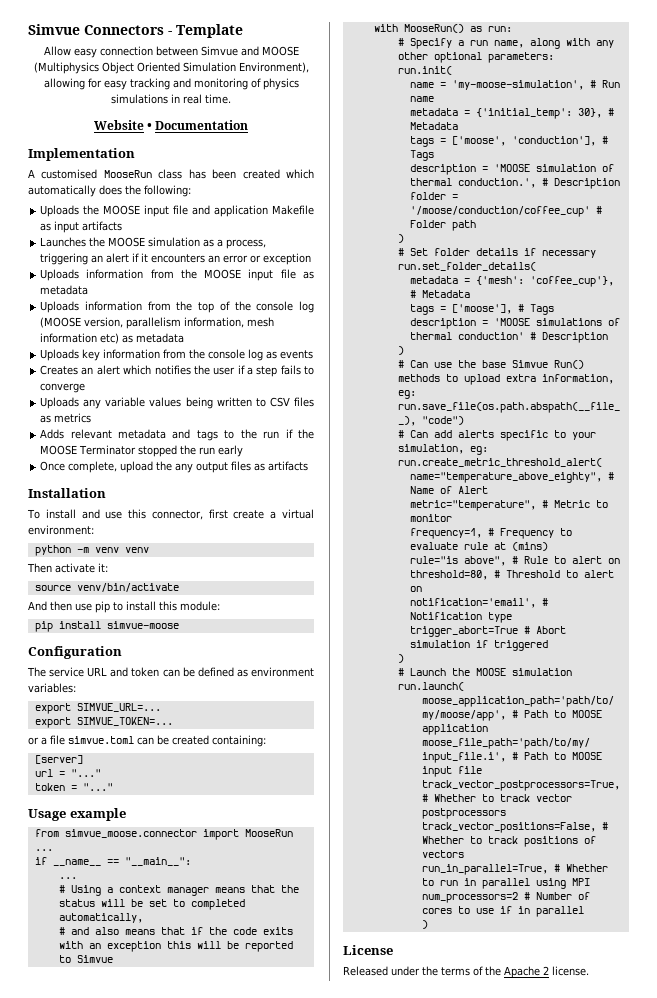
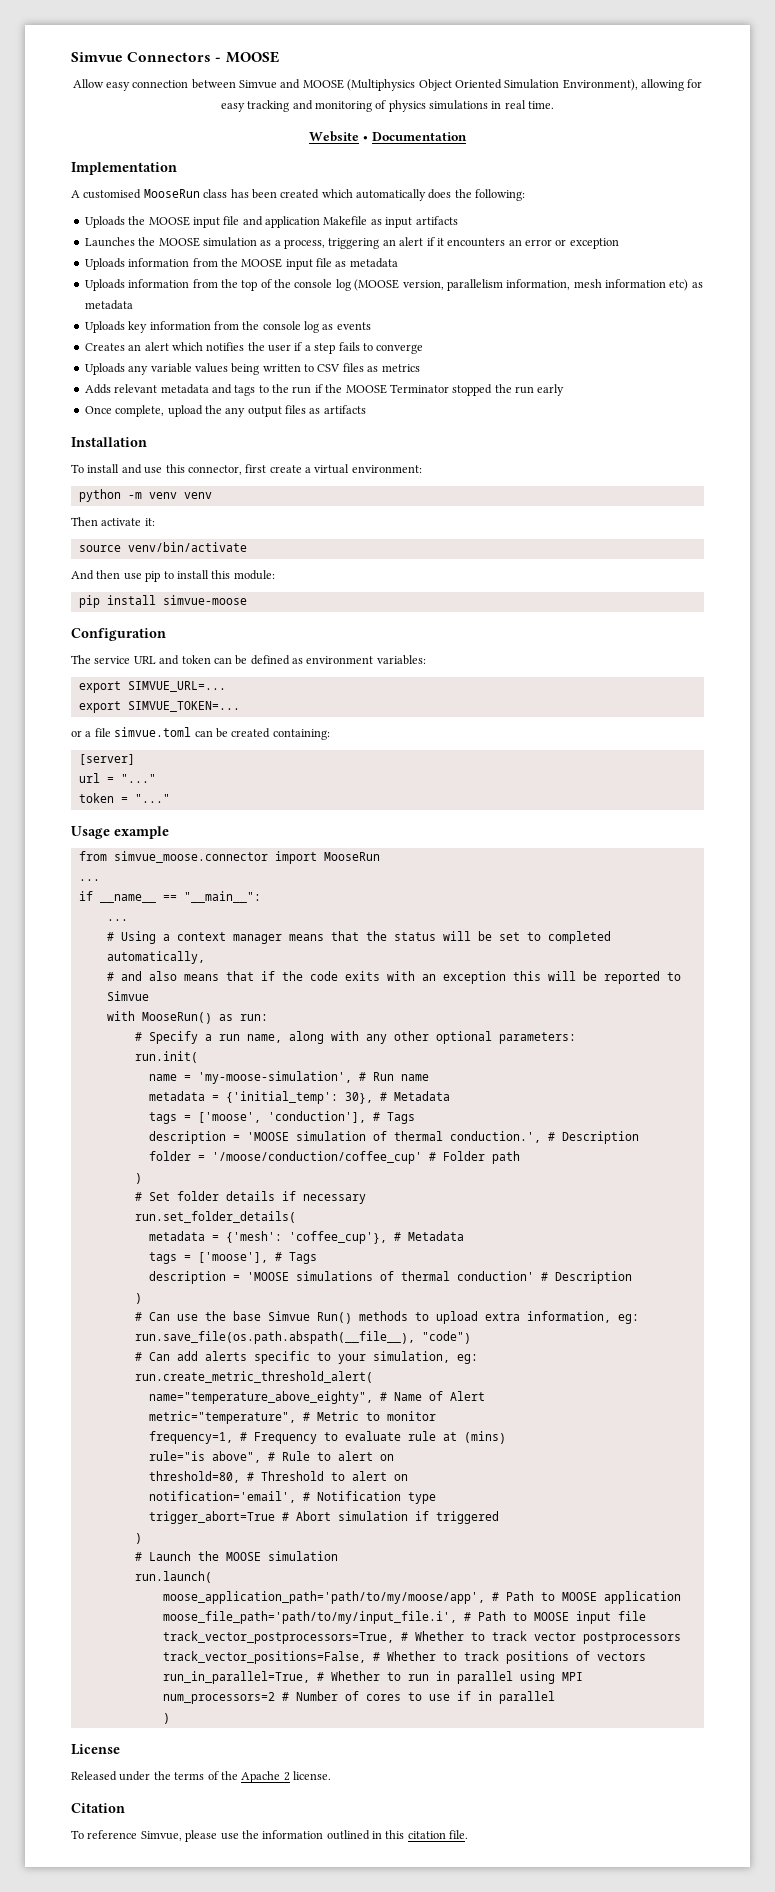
[176,24,243,38] Template -> [225,51,279,63] MOOSE
(589, 971) none -> [71,1803,125,1813] [71,1830,469,1842] // Citation // To reference Simvue, please use the information outlined in this citation file.

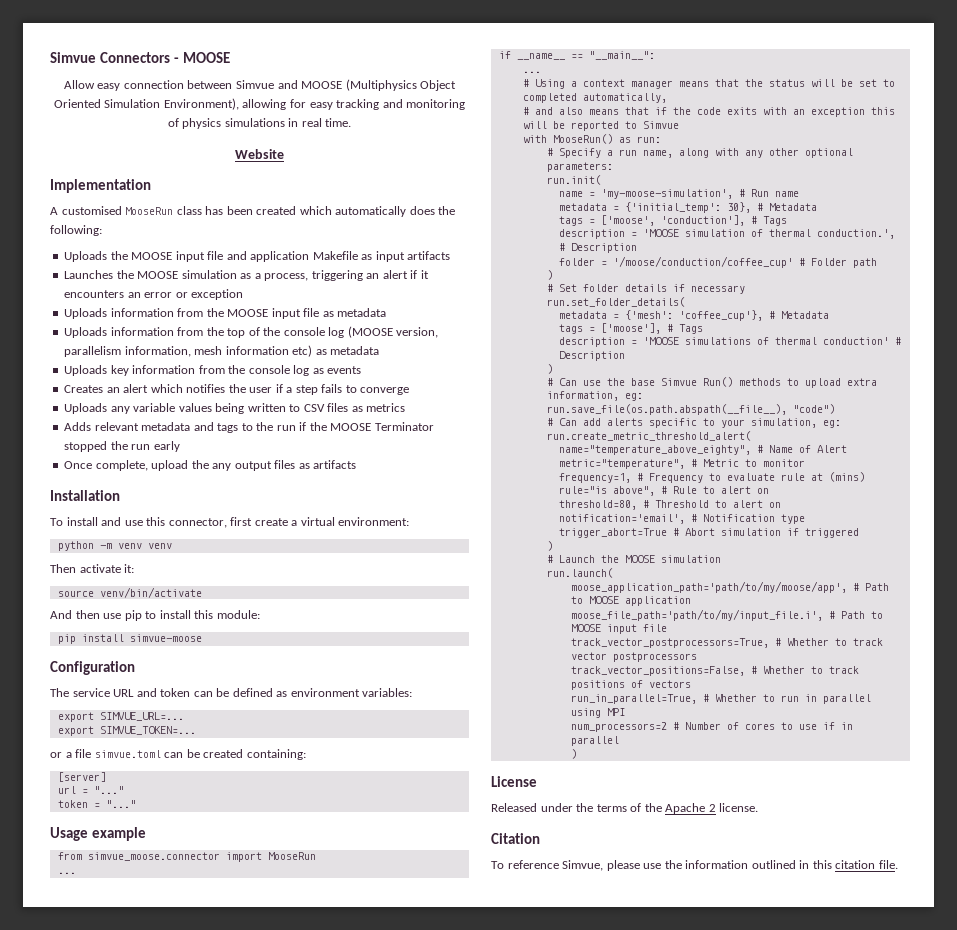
[363,132,467,141] • Documentation -> (284, 154) none

